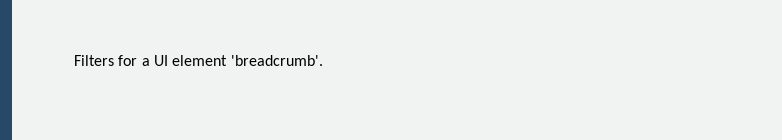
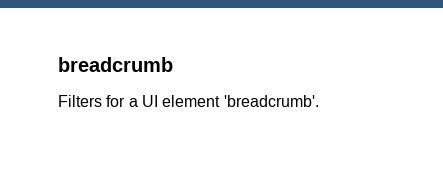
(74, 60) none -> [58,57,173,72] breadcrumb //

